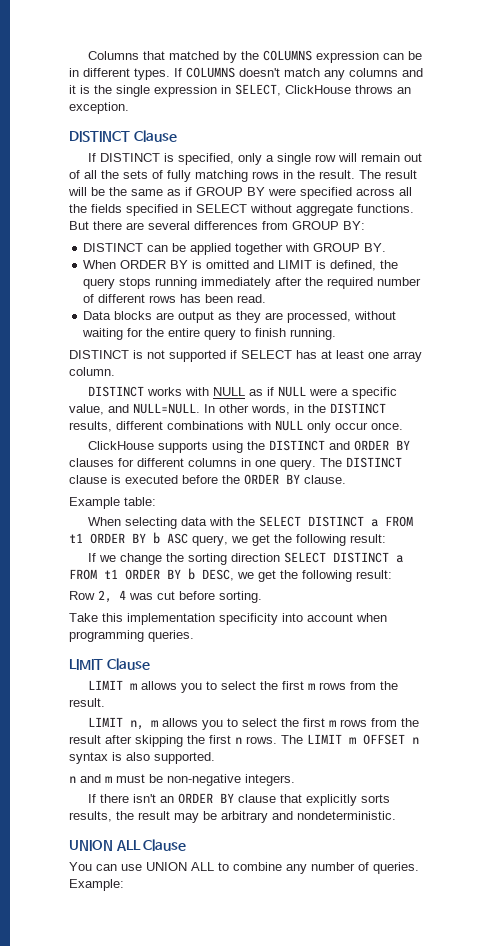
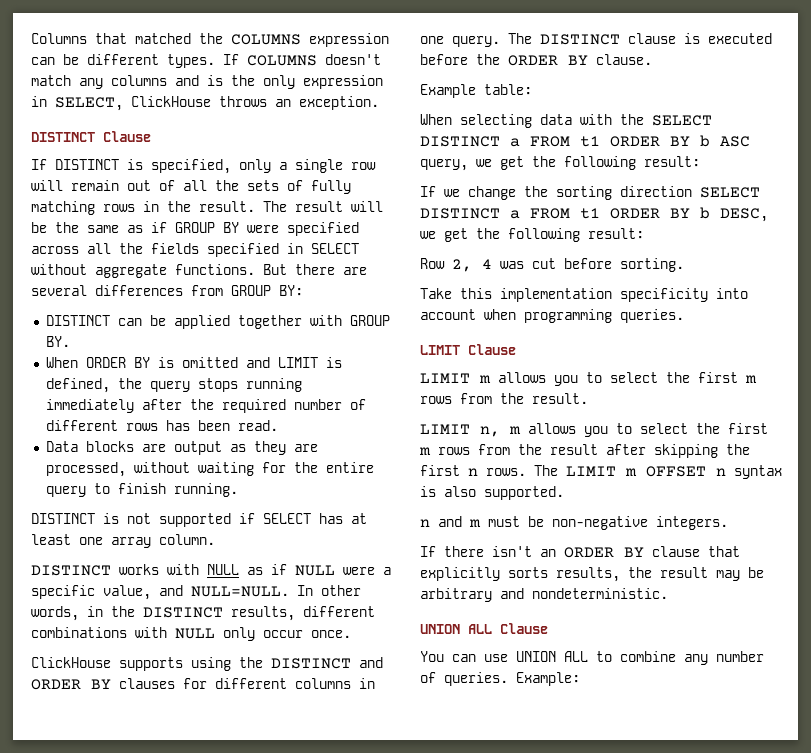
[222,51,237,63] by -> (191, 38) none
[69,68,79,77] in -> (79, 59) none
[69,85,76,94] it -> (199, 80) none
[116,85,150,97] single -> [263,75,295,89] only

